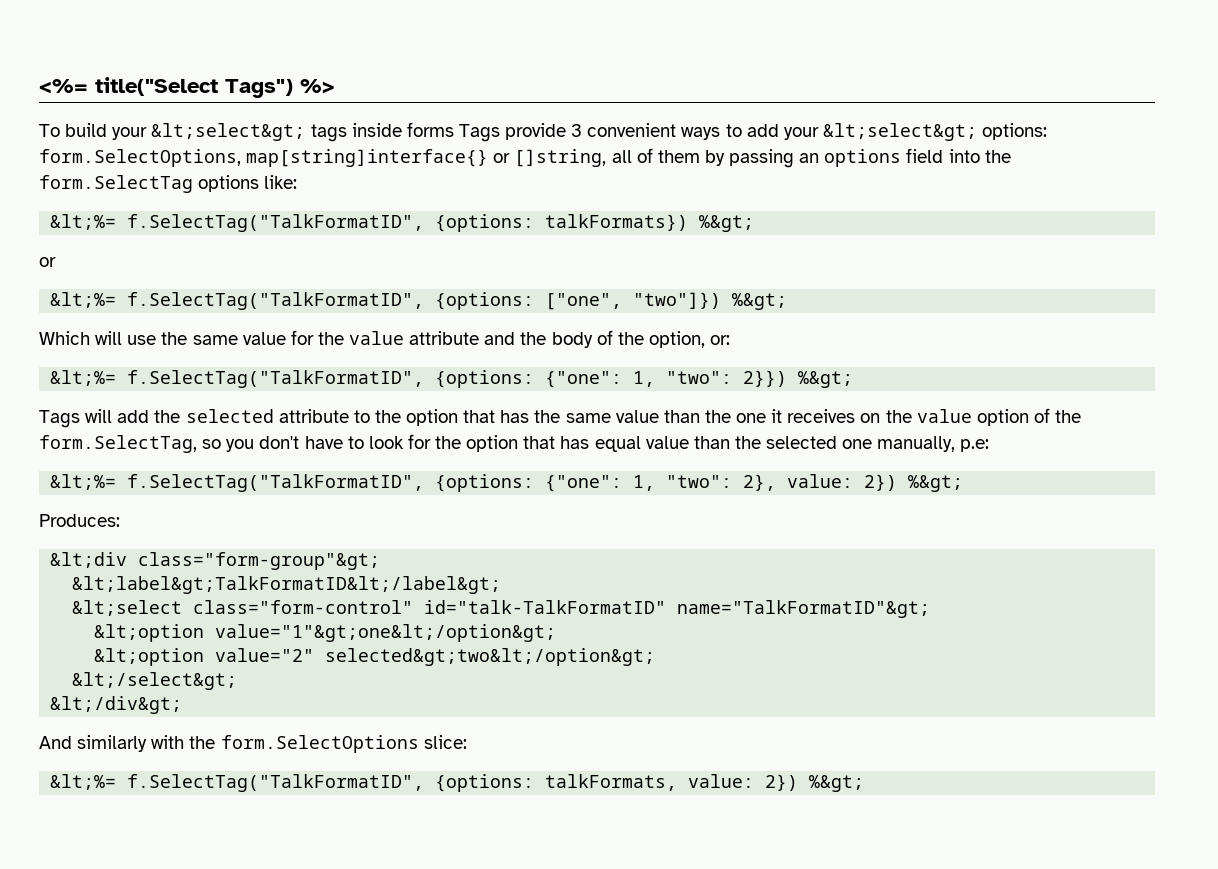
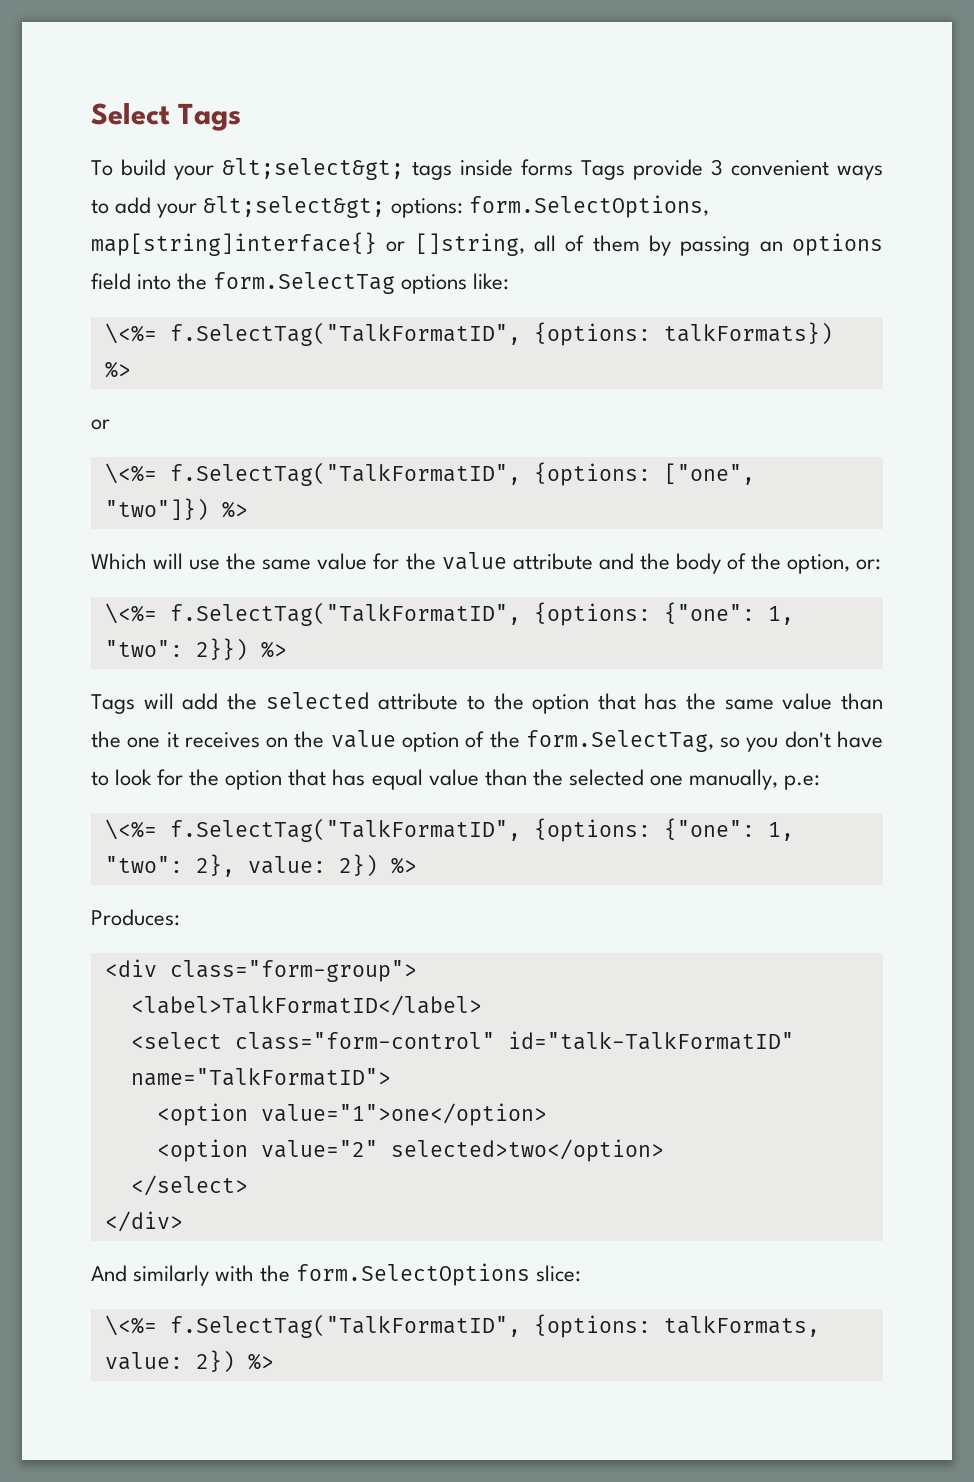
[39,77,335,98] <%= title("Select Tags") %> -> [91,103,242,131] Select Tags
[50,214,117,230] &lt;%= -> [104,323,157,344] \<%=
[699,215,755,232] %&gt; -> [104,361,131,378] %>
[50,292,117,308] &lt;%= -> [104,463,157,484] \<%=
[732,293,788,310] %&gt; -> [221,501,248,518] %>
[50,370,117,386] &lt;%= -> [104,603,157,624] \<%=
[798,371,854,388] %&gt; -> [260,641,287,658] %>
[50,474,117,490] &lt;%= -> [104,819,157,840] \<%=
[908,475,964,492] %&gt; -> [390,857,417,874] %>
[50,552,381,570] [72,576,502,594] [72,600,931,618] [94,624,557,642] [94,648,656,666] [72,672,238,690] [50,696,183,714] &lt;div class="form-group"&gt; // &lt;label&gt;TalkFormatID&lt;/label&gt; // &lt;select class="form-control" id="talk-TalkFormatID" name="TalkFormatID"&gt; // &lt;option value="1"&gt;one&lt;/option&gt; // &lt;option value="2" selected&gt;two&lt;/option&gt; // &lt;/select&gt; // &lt;/div&gt; -> [104,959,417,982] [130,995,482,1016] [130,1031,794,1050] [130,1068,391,1086] [156,1103,547,1126] [156,1139,664,1162] [130,1175,248,1196] [104,1211,183,1232] <div class="form-group"> // <label>TalkFormatID</label> // <select class="form-control" id="talk-TalkFormatID" name="TalkFormatID"> // <option value="1">one</option> // <option value="2" selected>two</option> // </select> // </div>
[50,774,117,790] &lt;%= -> [104,1315,157,1336] \<%=
[809,775,865,792] %&gt; -> [247,1353,274,1370] %>

